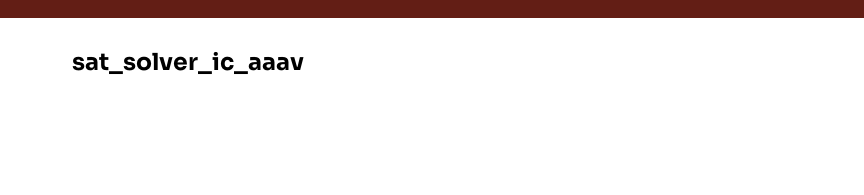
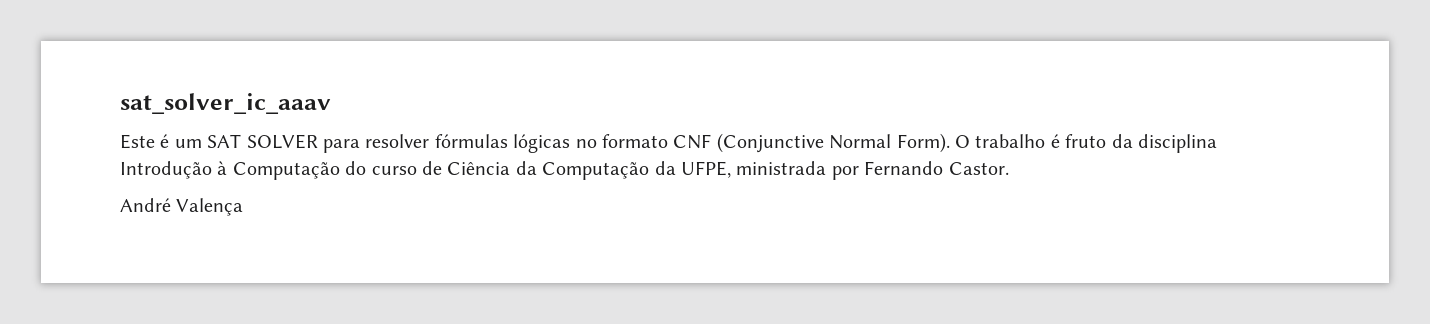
(304, 63) none -> [120,133,1217,153] [120,161,1009,180] [120,198,244,216] // Este é um SAT SOLVER para resolver fórmulas lógicas no formato CNF (Conjunctive Normal Form). O trabalho é fruto da disciplina Introdução à Computação do curso de Ciência da Computação da UFPE, ministrada por Fernando Castor. // André Valença

